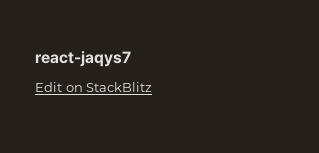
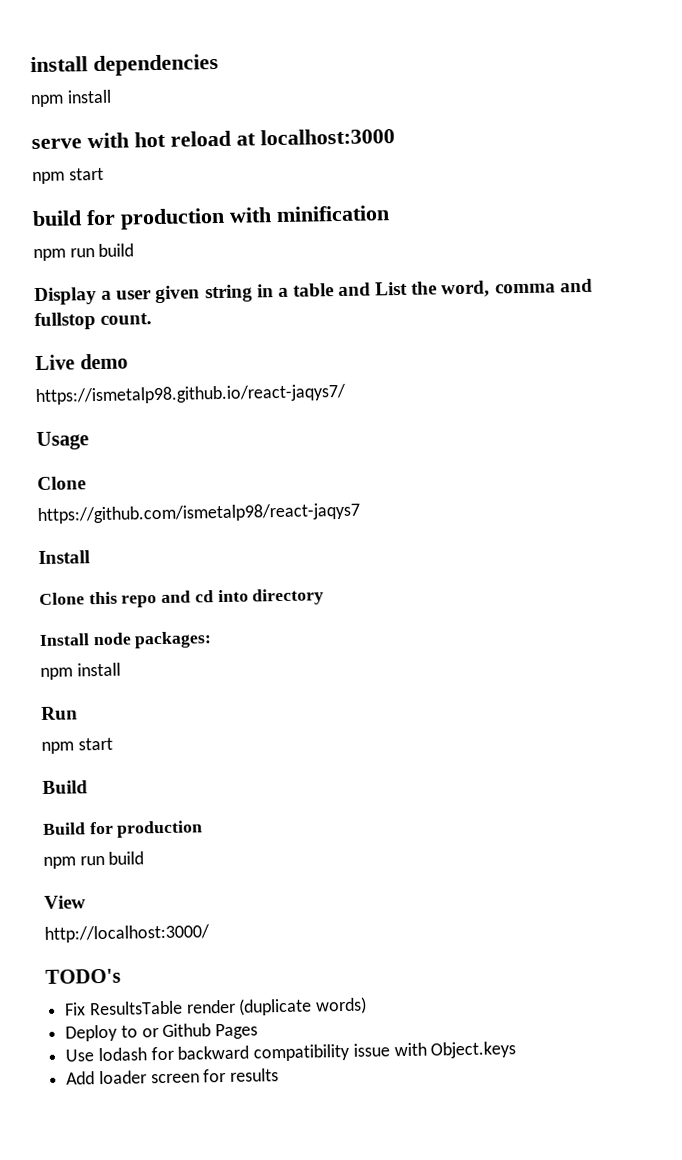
[35,51,131,67] [35,82,153,92] react-jaqys7 // Edit on StackBlitz -> [30,53,219,77] [30,89,112,108] [31,128,395,150] [32,167,104,185] [32,205,390,230] [33,243,135,262] [34,278,593,306] [34,312,153,331] [35,353,128,371] [35,383,347,406] [36,431,89,451] [37,476,86,491] [37,502,360,525] [38,550,90,565] [39,588,325,608] [39,631,213,649] [40,662,121,680] [41,706,78,720] [41,737,113,754] [42,780,88,794] [42,820,204,838] [43,851,145,869] [44,895,86,909] [44,924,210,943] [45,968,121,984] [64,996,368,1016] [65,1023,259,1042] [65,1041,517,1062] [66,1068,280,1085] install dependencies // npm install // serve with hot reload at localhost:3000 // npm start // build for production with minification // npm run build // Display a user given string in a table and List the word, comma and fullstop count. // Live demo // https://ismetalp98.github.io/react-jaqys7/ // Usage // Clone // https://github.com/ismetalp98/react-jaqys7 // Install // Clone this repo and cd into directory // Install node packages: // npm install // Run // npm start // Build // Build for production // npm run build // View // http://localhost:3000/ // TODO's // Fix ResultsTable render (duplicate words) // Deploy to or Github Pages // Use lodash for backward compatibility issue with Object.keys // Add loader screen for results

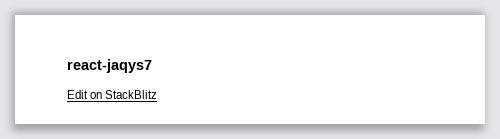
[30,53,219,77] [30,89,112,108] [31,128,395,150] [32,167,104,185] [32,205,390,230] [33,243,135,262] [34,278,593,306] [34,312,153,331] [35,353,128,371] [35,383,347,406] [36,431,89,451] [37,476,86,491] [37,502,360,525] [38,550,90,565] [39,588,325,608] [39,631,213,649] [40,662,121,680] [41,706,78,720] [41,737,113,754] [42,780,88,794] [42,820,204,838] [43,851,145,869] [44,895,86,909] [44,924,210,943] [45,968,121,984] [64,996,368,1016] [65,1023,259,1042] [65,1041,517,1062] [66,1068,280,1085] install dependencies // npm install // serve with hot reload at localhost:3000 // npm start // build for production with minification // npm run build // Display a user given string in a table and List the word, comma and fullstop count. // Live demo // https://ismetalp98.github.io/react-jaqys7/ // Usage // Clone // https://github.com/ismetalp98/react-jaqys7 // Install // Clone this repo and cd into directory // Install node packages: // npm install // Run // npm start // Build // Build for production // npm run build // View // http://localhost:3000/ // TODO's // Fix ResultsTable render (duplicate words) // Deploy to or Github Pages // Use lodash for backward compatibility issue with Object.keys // Add loader screen for results -> [67,59,152,73] [67,90,158,99] react-jaqys7 // Edit on StackBlitz

